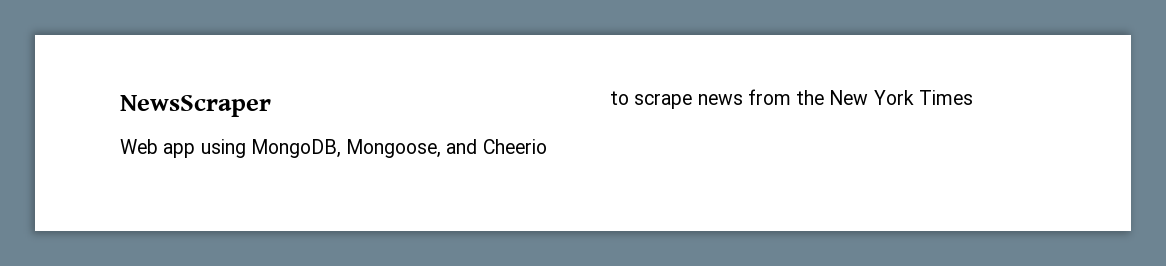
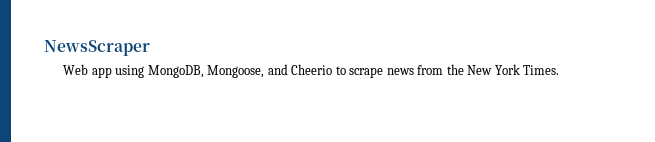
[918,90,973,105] Times -> [523,65,560,75] Times.

